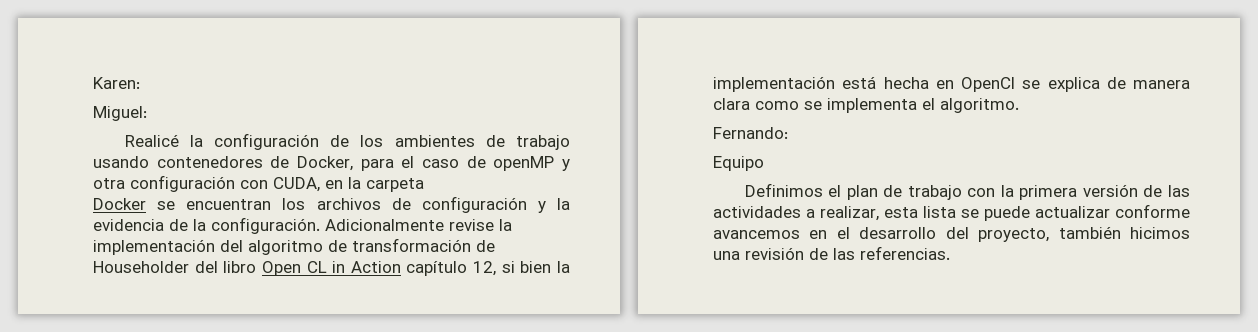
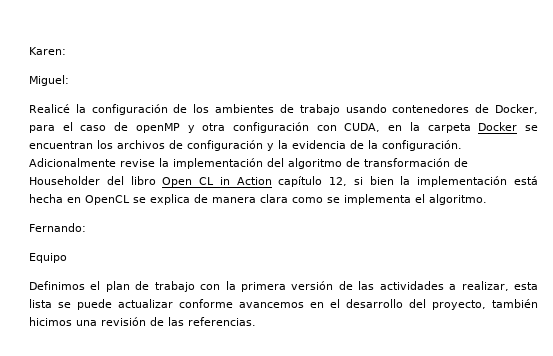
(424, 185) // -> (471, 128) none
[961,77,1015,92] OpenCl -> [85,195,130,205] OpenCL

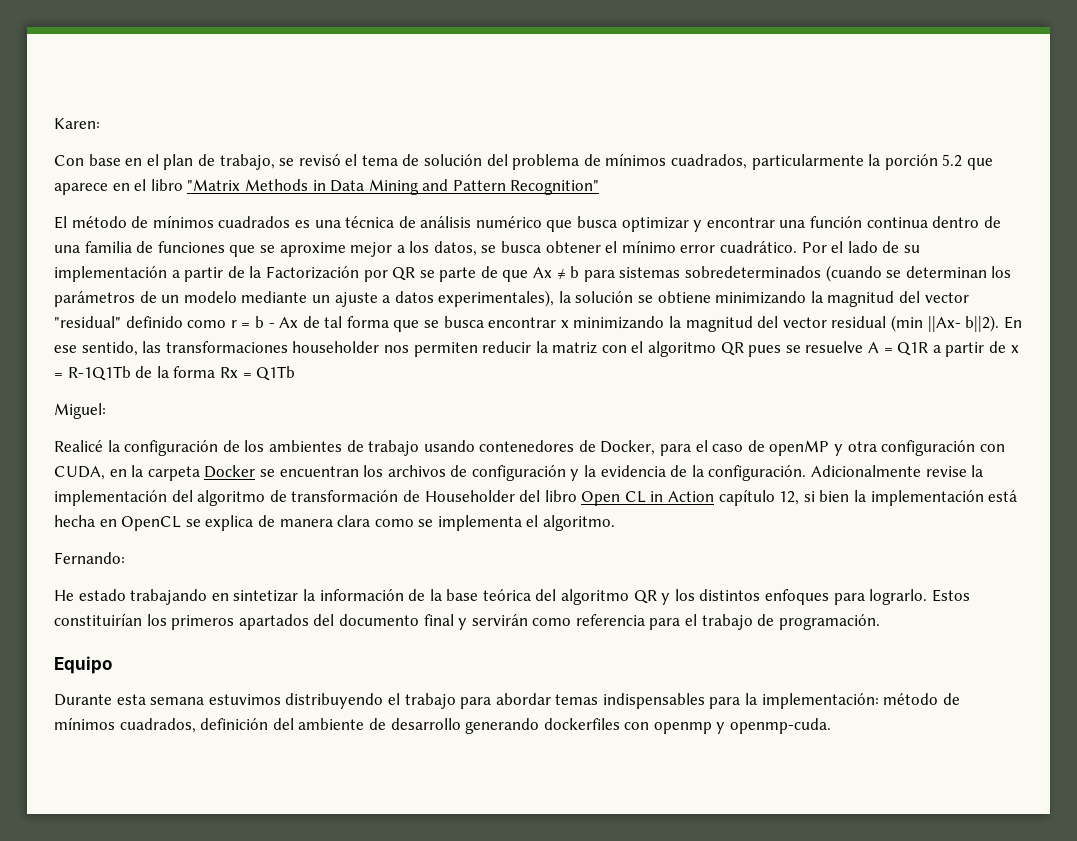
(66, 51) none -> [54,153,993,170] [54,179,600,195] [54,215,1001,232] [54,240,920,257] [54,265,1012,282] [54,290,969,307] [54,315,1022,332] [54,341,1019,357] [54,366,296,381] // Con base en el plan de trabajo, se revisó el tema de solución del problema de mínimos cuadrados, particularmente la porción 5.2 que aparece en el libro "Matrix Methods in Data Mining and Pattern Recognition" // El método de mínimos cuadrados es una técnica de análisis numérico que busca optimizar y encontrar una función continua dentro de una familia de funciones que se aproxime mejor a los datos, se busca obtener el mínimo error cuadrático. Por el lado de su implementación a partir de la Factorización por QR se parte de que Ax ≠ b para sistemas sobredeterminados (cuando se determinan los parámetros de un modelo mediante un ajuste a datos experimentales), la solución se obtiene minimizando la magnitud del vector "residual" definido como r = b - Ax de tal forma que se busca encontrar x minimizando la magnitud del vector residual (min ||Ax- b||2). En ese sentido, las transformaciones householder nos permiten reducir la matriz con el algoritmo QR pues se resuelve A = Q1R a partir de x = R-1Q1Tb de la forma Rx = Q1Tb
[29,253,67,263] [29,281,539,292] [29,299,538,310] [29,317,256,326] Equipo // Definimos el plan de trabajo con la primera versión de las actividades a realizar, esta lista se puede actualizar conforme avancemos en el desarrollo del proyecto, también hicimos una revisión de las referencias. -> [54,589,970,605] [54,613,880,630] [54,656,112,674] [54,693,960,709] [54,717,832,734] He estado trabajando en sintetizar la información de la base teórica del algoritmo QR y los distintos enfoques para lograrlo. Estos constituirían los primeros apartados del documento final y servirán como referencia para el trabajo de programación. // Equipo // Durante esta semana estuvimos distribuyendo el trabajo para abordar temas indispensables para la implementación: método de mínimos cuadrados, definición del ambiente de desarrollo generando dockerfiles con openmp y openmp-cuda.

